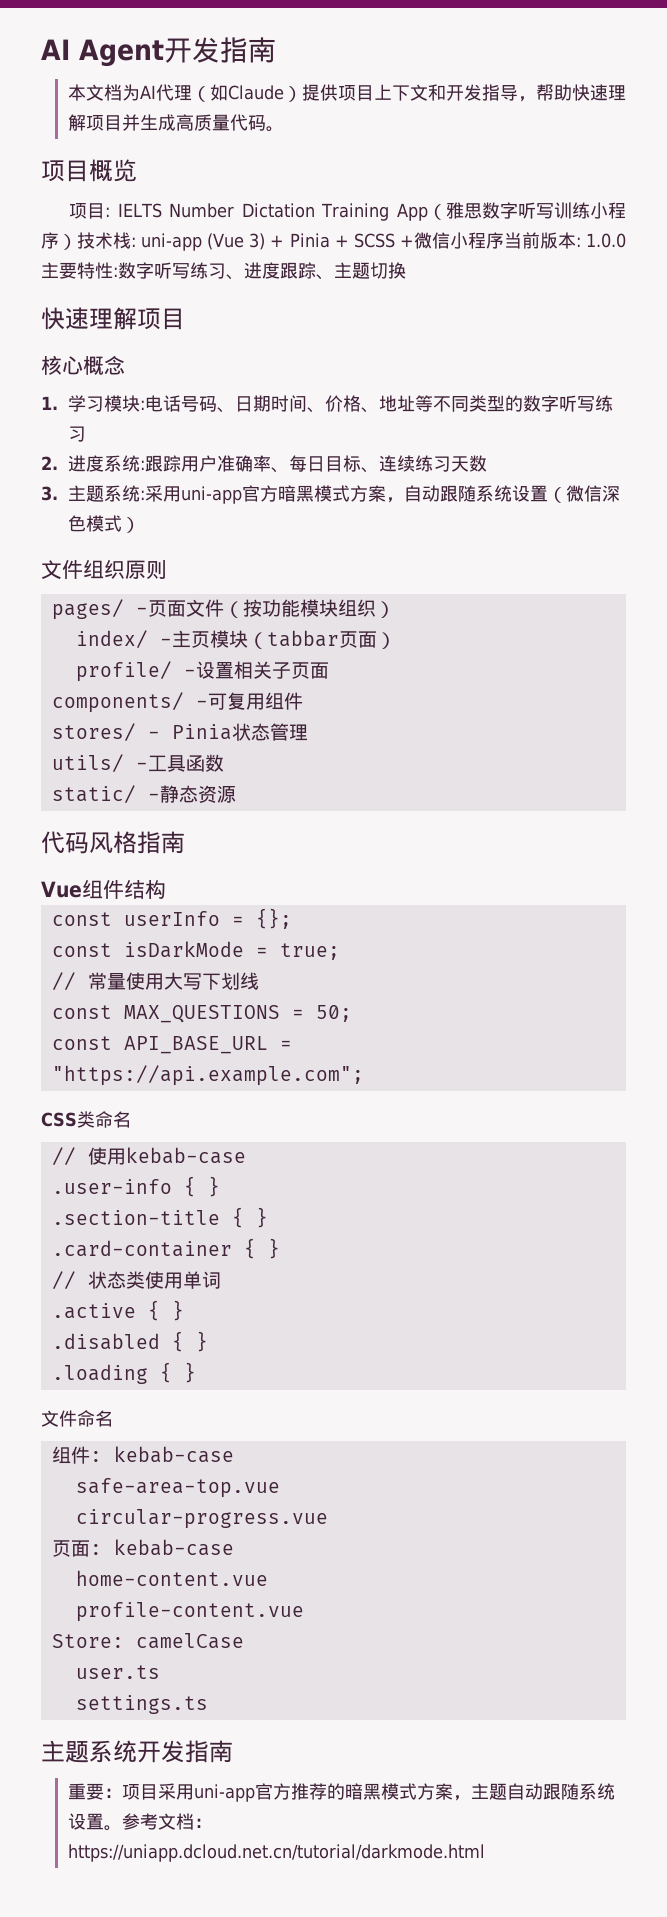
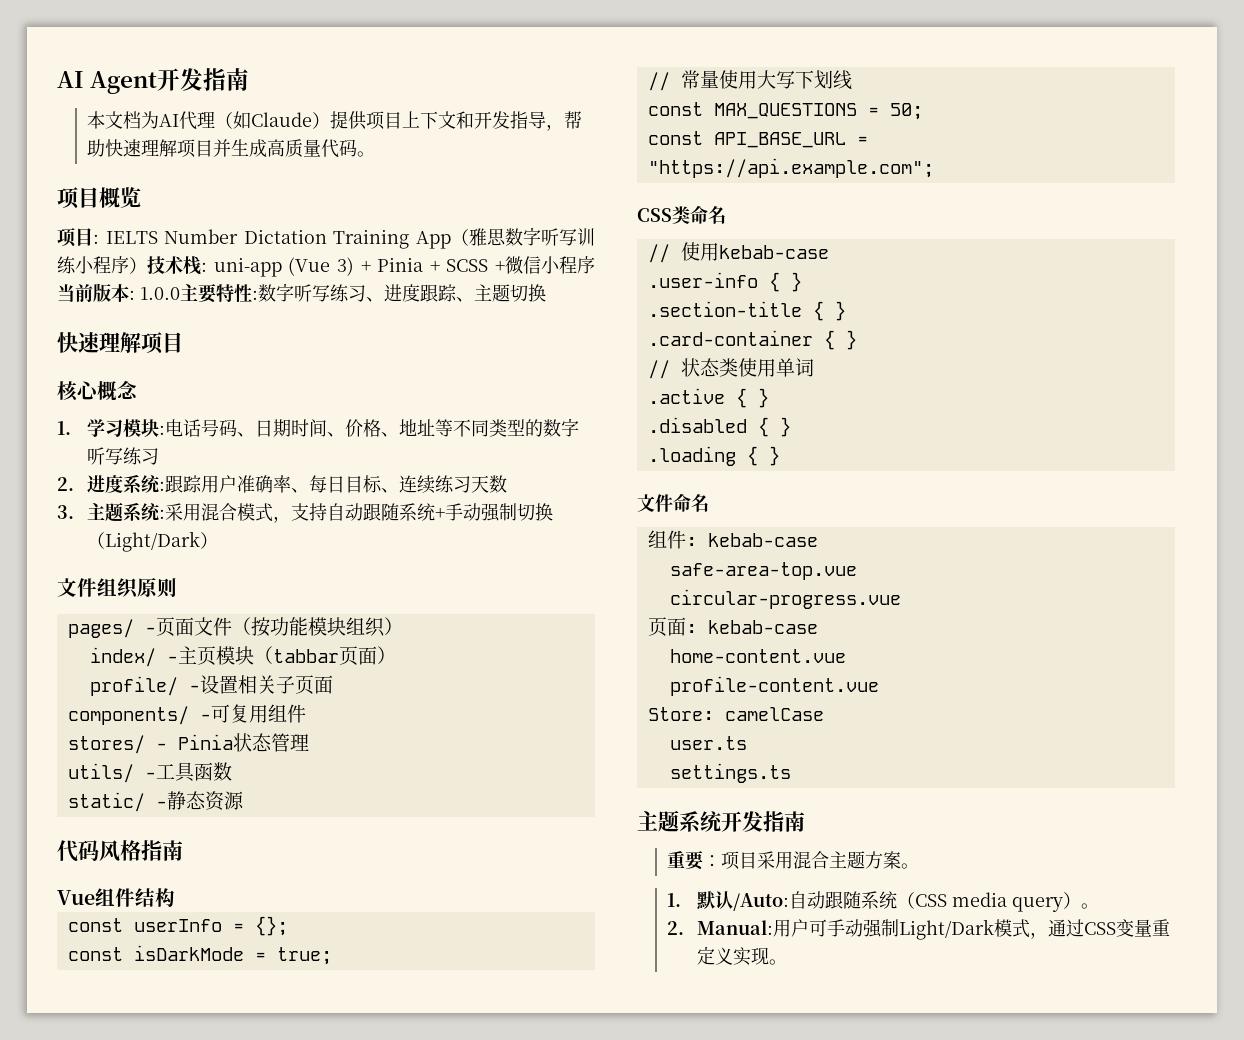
[180,485,620,504] [67,515,122,532] uni-app官方暗黑模式方案，自动跟随系统设置（微信深色模式 -> [201,503,554,523] [87,531,201,552] 混合模式，支持自动跟随系统+手动强制切换（Light/Dark
[193,1783,615,1802] [67,1813,212,1831] [67,1844,485,1862] uni-app官方推荐的暗黑模式方案，主题自动跟随系统设置。参考文档：https://uniapp.dcloud.net.cn/tutorial/darkmode.html -> [793,851,920,869] [667,891,1100,912] [667,919,1171,940] [697,946,788,966] 混合主题方案。 // 1.默认/Auto:自动跟随系统（CSS media query）。 // 2. Manual:用户可手动强制Light/Dark模式，通过CSS变量重定义实现。

